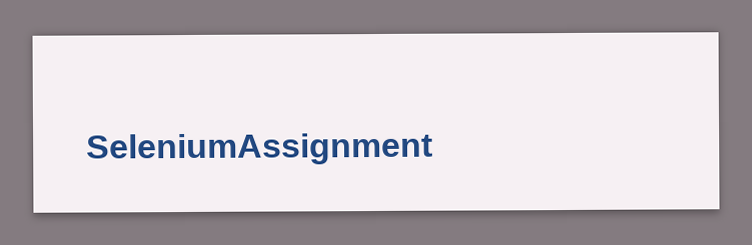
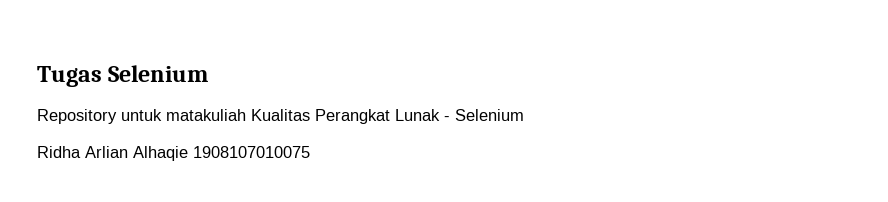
[86,132,433,166] SeleniumAssignment -> [37,65,209,87] [37,109,524,124] [37,146,310,161] Tugas Selenium // Repository untuk matakuliah Kualitas Perangkat Lunak - Selenium // Ridha Arlian Alhaqie 1908107010075

